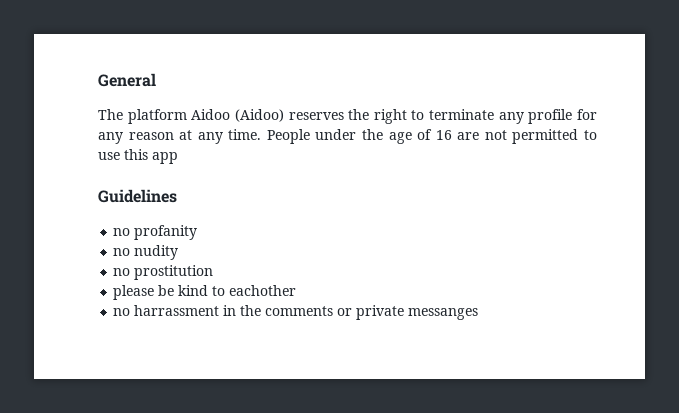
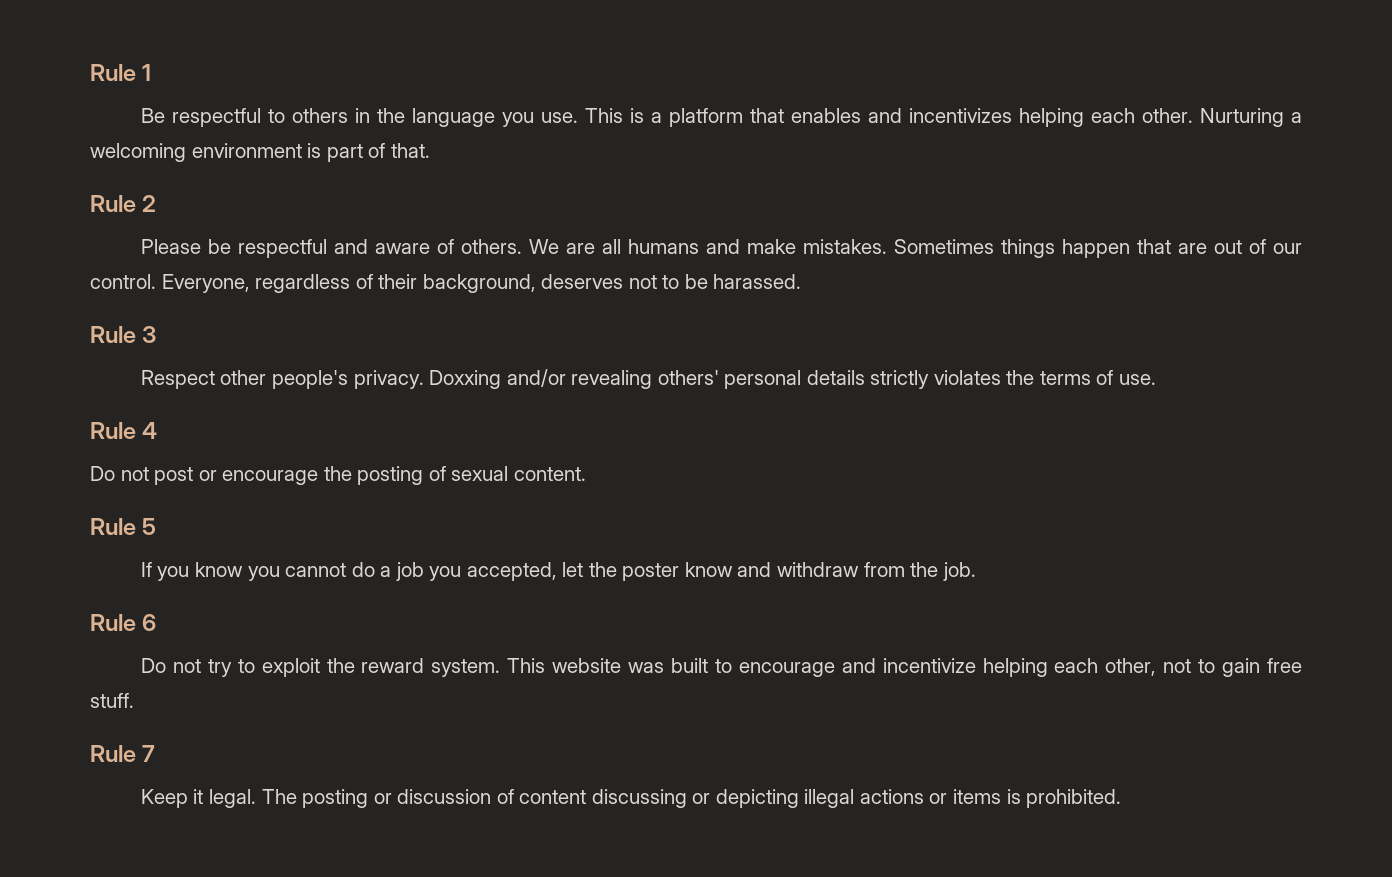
[98,73,156,87] [98,109,597,124] [98,129,597,144] [98,149,178,164] [98,189,177,203] [113,225,198,240] [113,245,179,260] [113,265,214,280] [113,285,297,300] [113,305,479,320] General // The platform Aidoo (Aidoo) reserves the right to terminate any profile for any reason at any time. People under the age of 16 are not permitted to use this app // Guidelines // no profanity // no nudity // no prostitution // please be kind to eachother // no harrassment in the comments or private messanges -> [90,64,152,81] [140,108,1302,127] [90,143,430,162] [90,195,157,212] [140,239,1303,258] [90,274,802,293] [90,326,157,343] [140,369,1156,389] [90,422,158,439] [90,466,586,485] [90,518,157,535] [140,562,976,581] [90,614,157,631] [140,658,1302,677] [90,693,134,708] [90,745,156,762] [140,789,1122,808] Rule 1 // Be respectful to others in the language you use. This is a platform that enables and incentivizes helping each other. Nurturing a welcoming environment is part of that. // Rule 2 // Please be respectful and aware of others. We are all humans and make mistakes. Sometimes things happen that are out of our control. Everyone, regardless of their background, deserves not to be harassed. // Rule 3 // Respect other people's privacy. Doxxing and/or revealing others' personal details strictly violates the terms of use. // Rule 4 // Do not post or encourage the posting of sexual content. // Rule 5 // If you know you cannot do a job you accepted, let the poster know and withdraw from the job. // Rule 6 // Do not try to exploit the reward system. This website was built to encourage and incentivize helping each other, not to gain free stuff. // Rule 7 // Keep it legal. The posting or discussion of content discussing or depicting illegal actions or items is prohibited.

